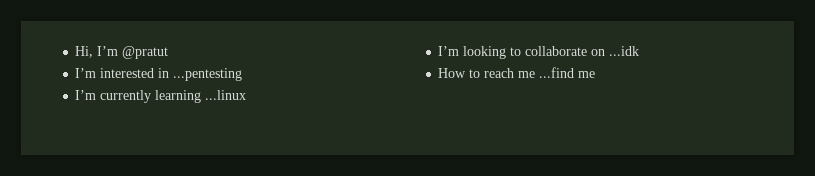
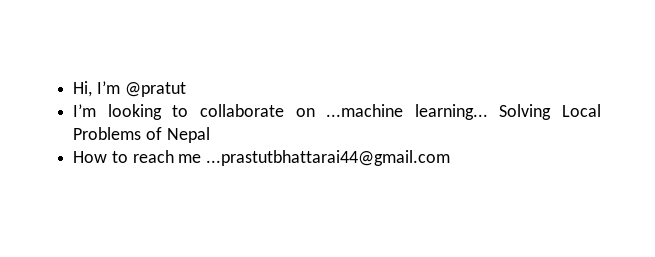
[75,68,243,81] [75,90,247,103] // I’m interested in ...pentesting // I’m currently learning ...linux -> (186, 89) none
[609,46,640,56] ...idk -> [326,104,601,120] [73,127,210,143] ...machine learning... Solving Local Problems of Nepal
[539,67,596,78] ...find me -> [206,150,451,166] ...prastutbhattarai44@gmail.com

